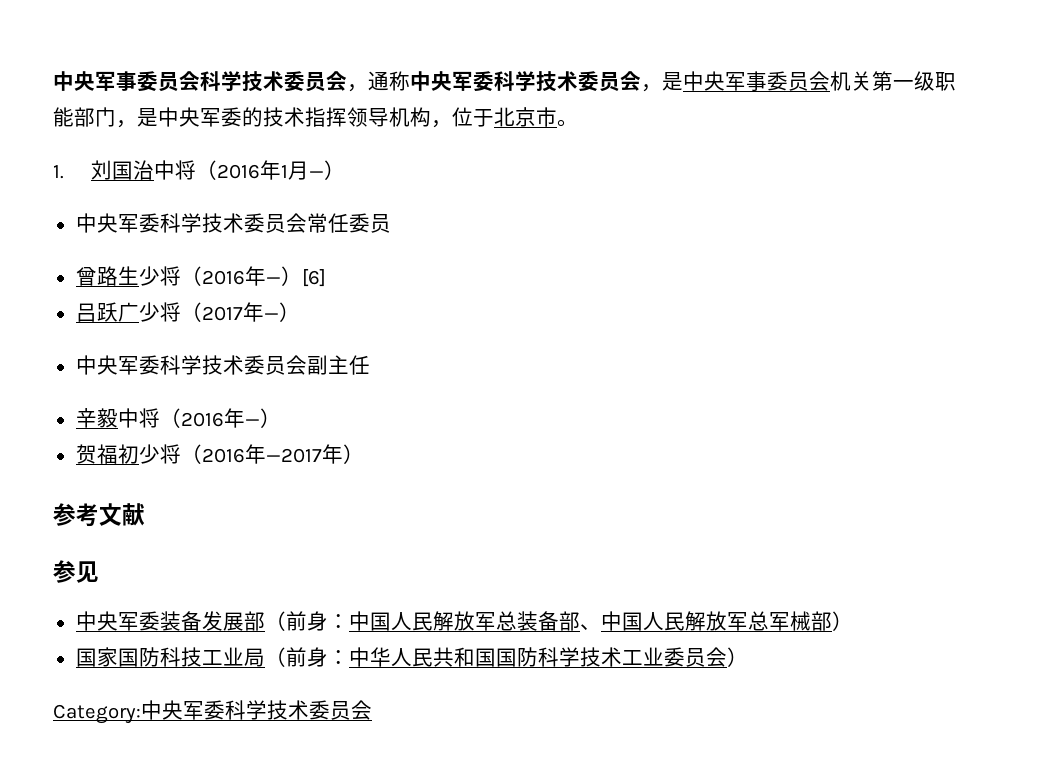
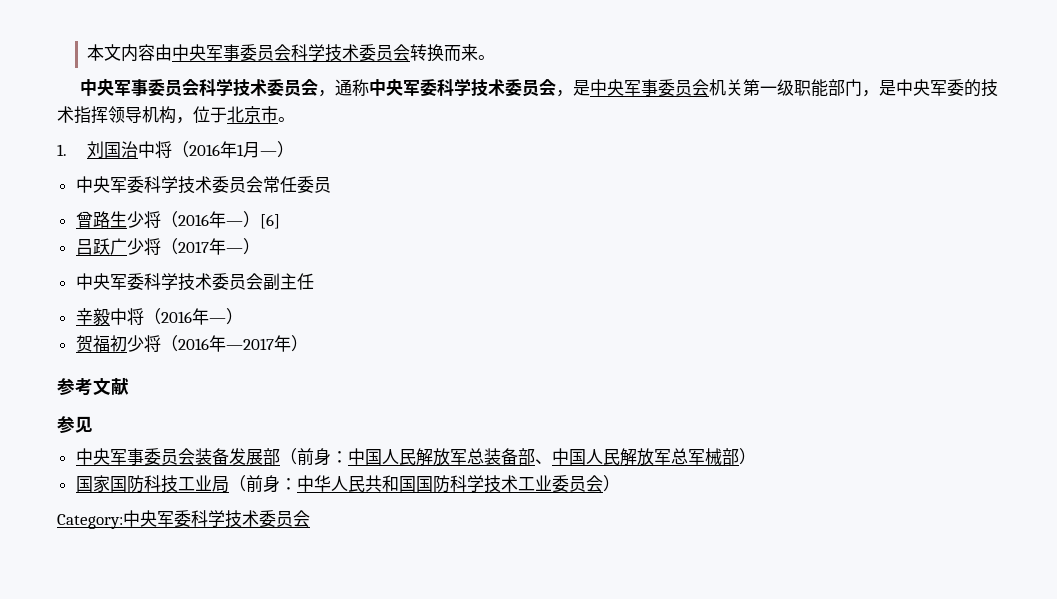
(53, 81) none -> [87,44,496,62] 本文内容由中央军事委员会科学技术委员会转换而来。 //
[138,611,160,631] 委 -> [126,448,195,465] 事委员会

